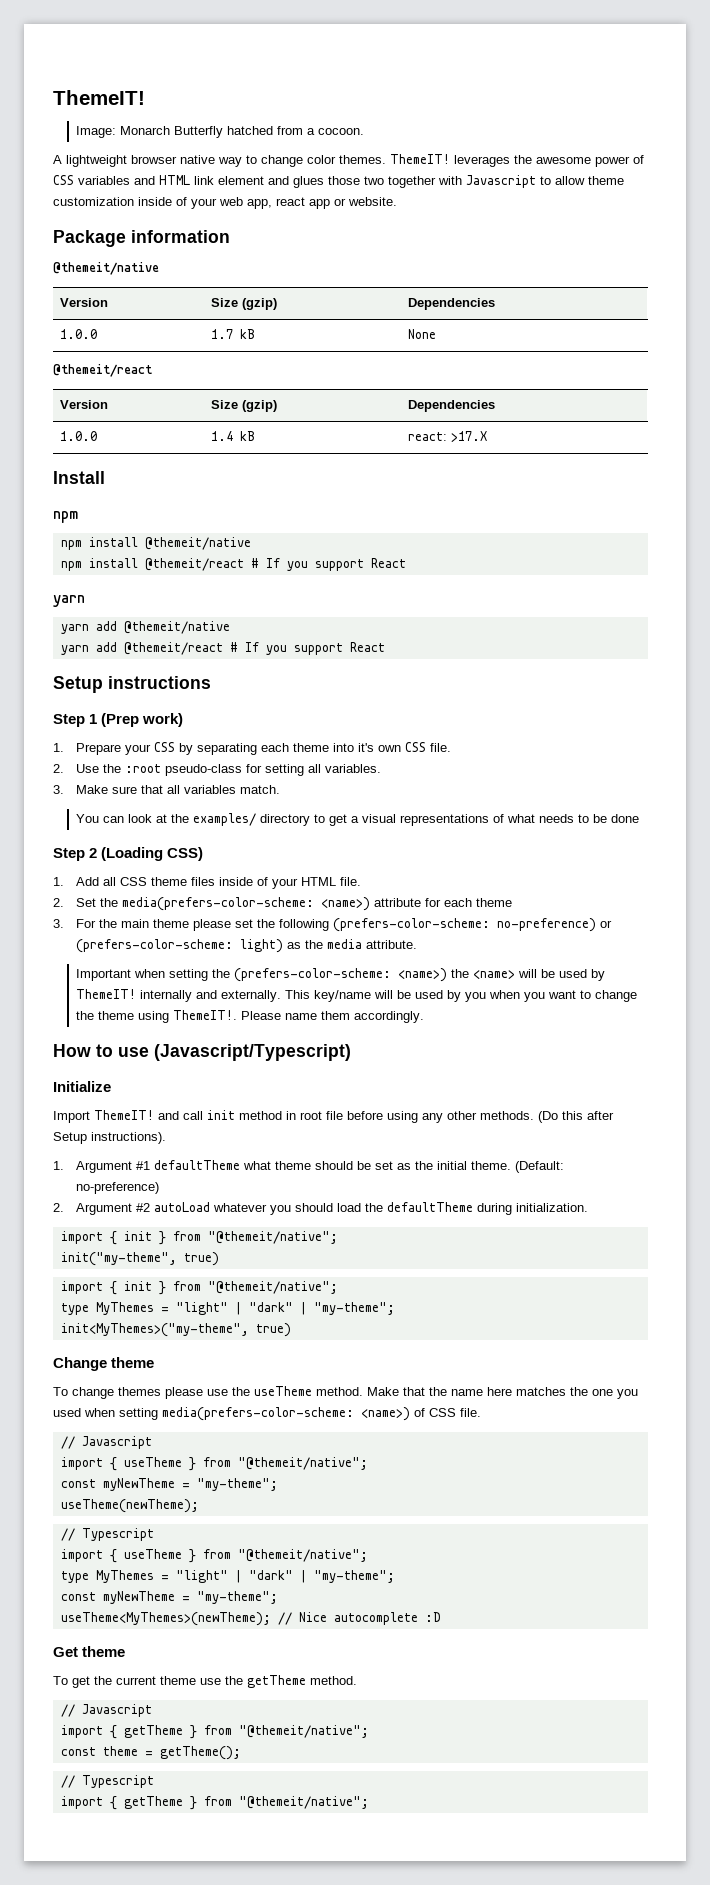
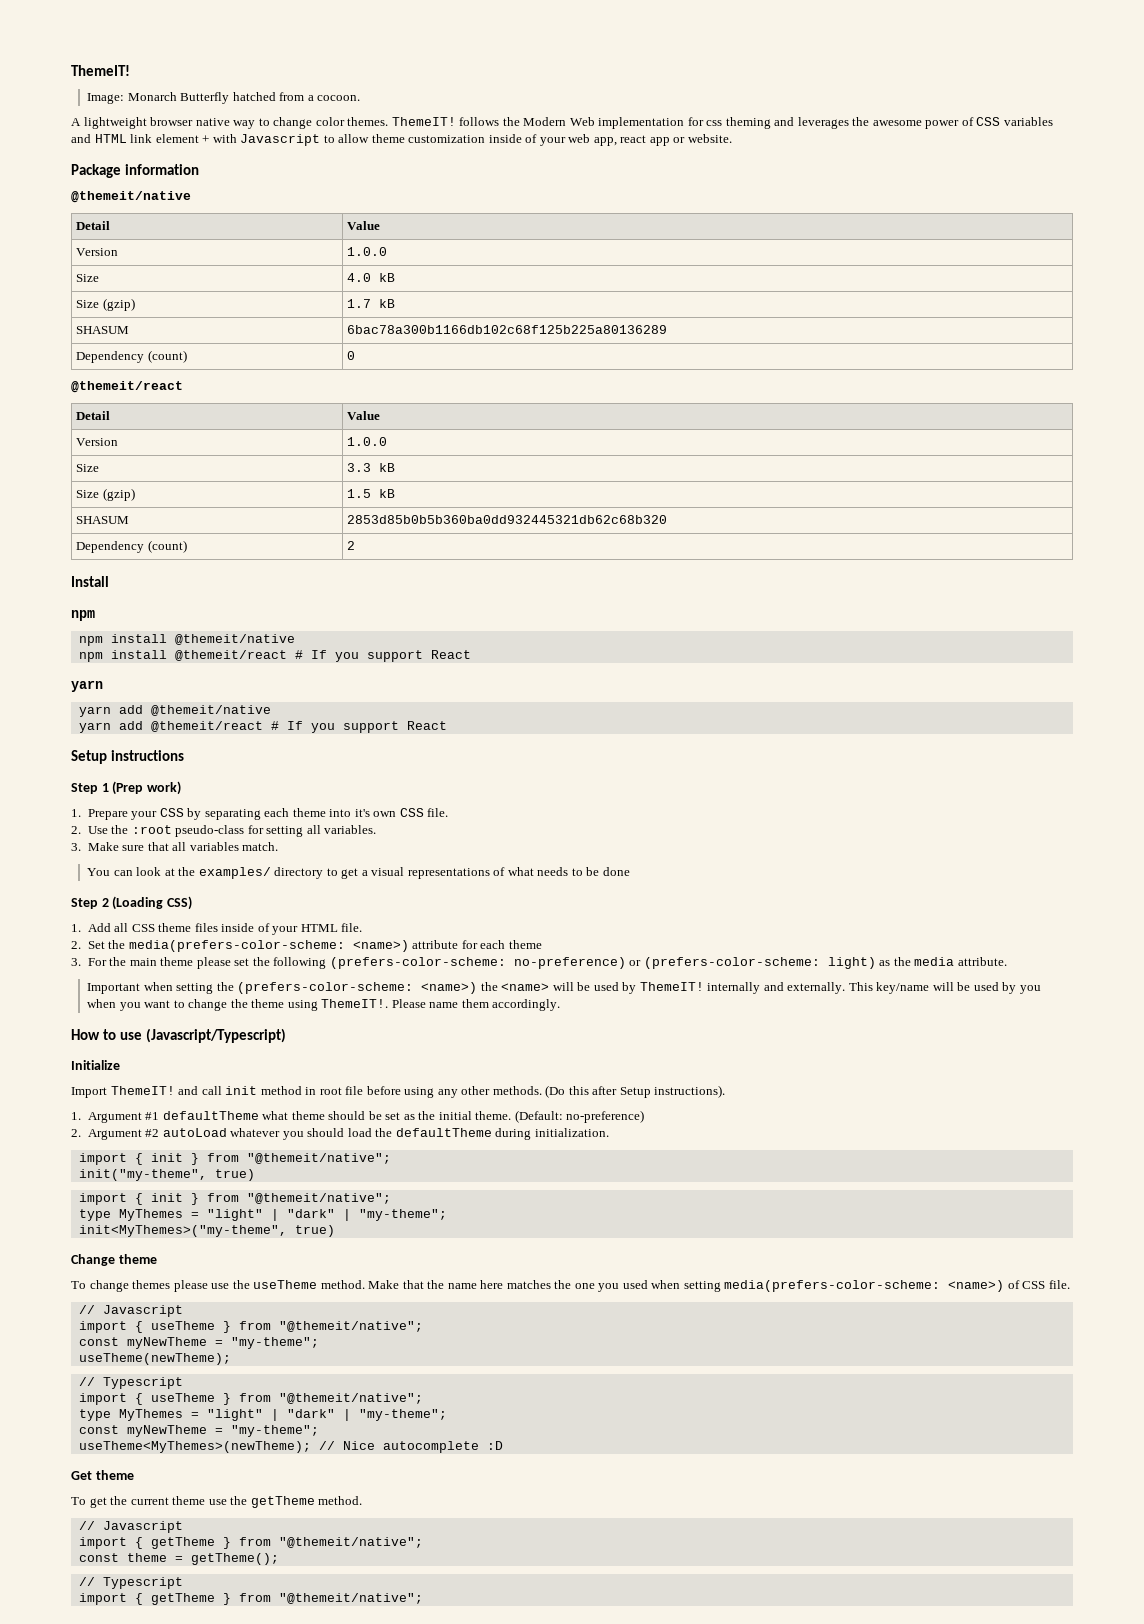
(450, 159) none -> [459,117,795,129] follows the Modern Web implementation for css theming and
[268,176,436,188] and glues those two together -> [202,135,210,143] +
[60,298,109,307] [211,298,278,310] [408,298,496,310] [60,329,98,339] // Version | Size (gzip) | Dependencies // 1.0.0 -> [76,221,111,230] [347,221,381,230] [76,248,119,256] [347,247,388,256] [76,274,100,282] [347,273,396,282] [76,298,135,311] // Detail | Value // Version | 1.0.0 // Size | 4.0 kB // Size (gzip)
[408,329,437,339] [53,364,152,377] [60,400,109,409] [211,400,278,412] [408,400,496,412] [60,431,98,441] [211,431,256,441] [408,431,488,442] | None // @themeit/react // Version | Size (gzip) | Dependencies // 1.0.0 | 1.4 kB | react: >17.X -> [76,326,130,334] [347,325,668,334] [76,350,187,363] [347,351,356,360] [71,381,183,393] [76,411,111,420] [347,411,381,420] [76,438,119,446] [347,437,388,446] [76,464,100,472] [347,463,396,472] [76,488,135,501] [347,489,396,498] [76,516,130,524] [347,515,668,524] [76,540,187,553] [347,541,356,550] // SHASUM | 6bac78a300b1166db102c68f125b225a80136289 // Dependency (count) | 0 // @themeit/react // Detail | Value // Version | 1.0.0 // Size | 3.3 kB // Size (gzip) | 1.5 kB // SHASUM | 2853d85b0b5b360ba0dd932445321db62c68b320 // Dependency (count) | 2

